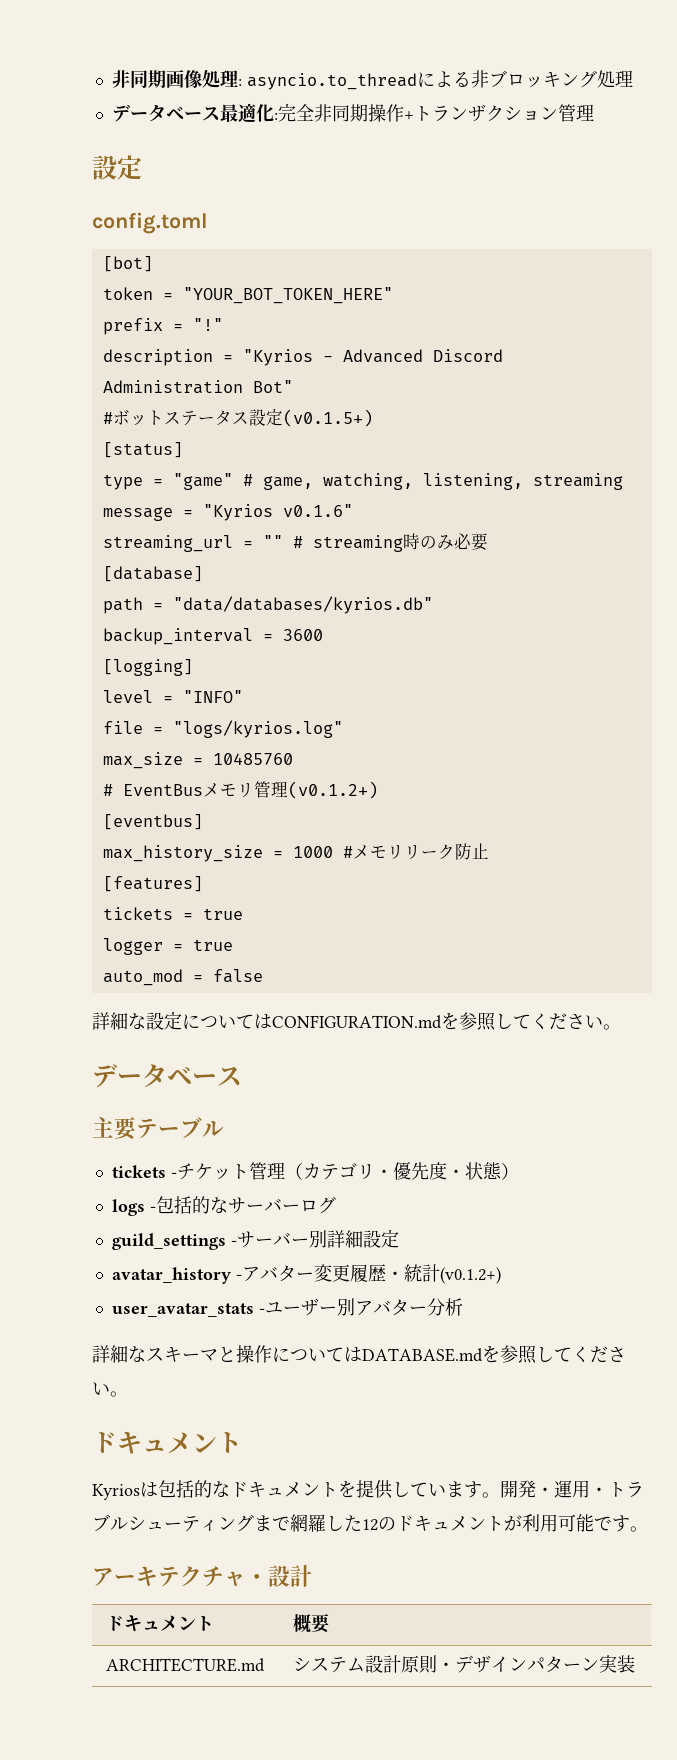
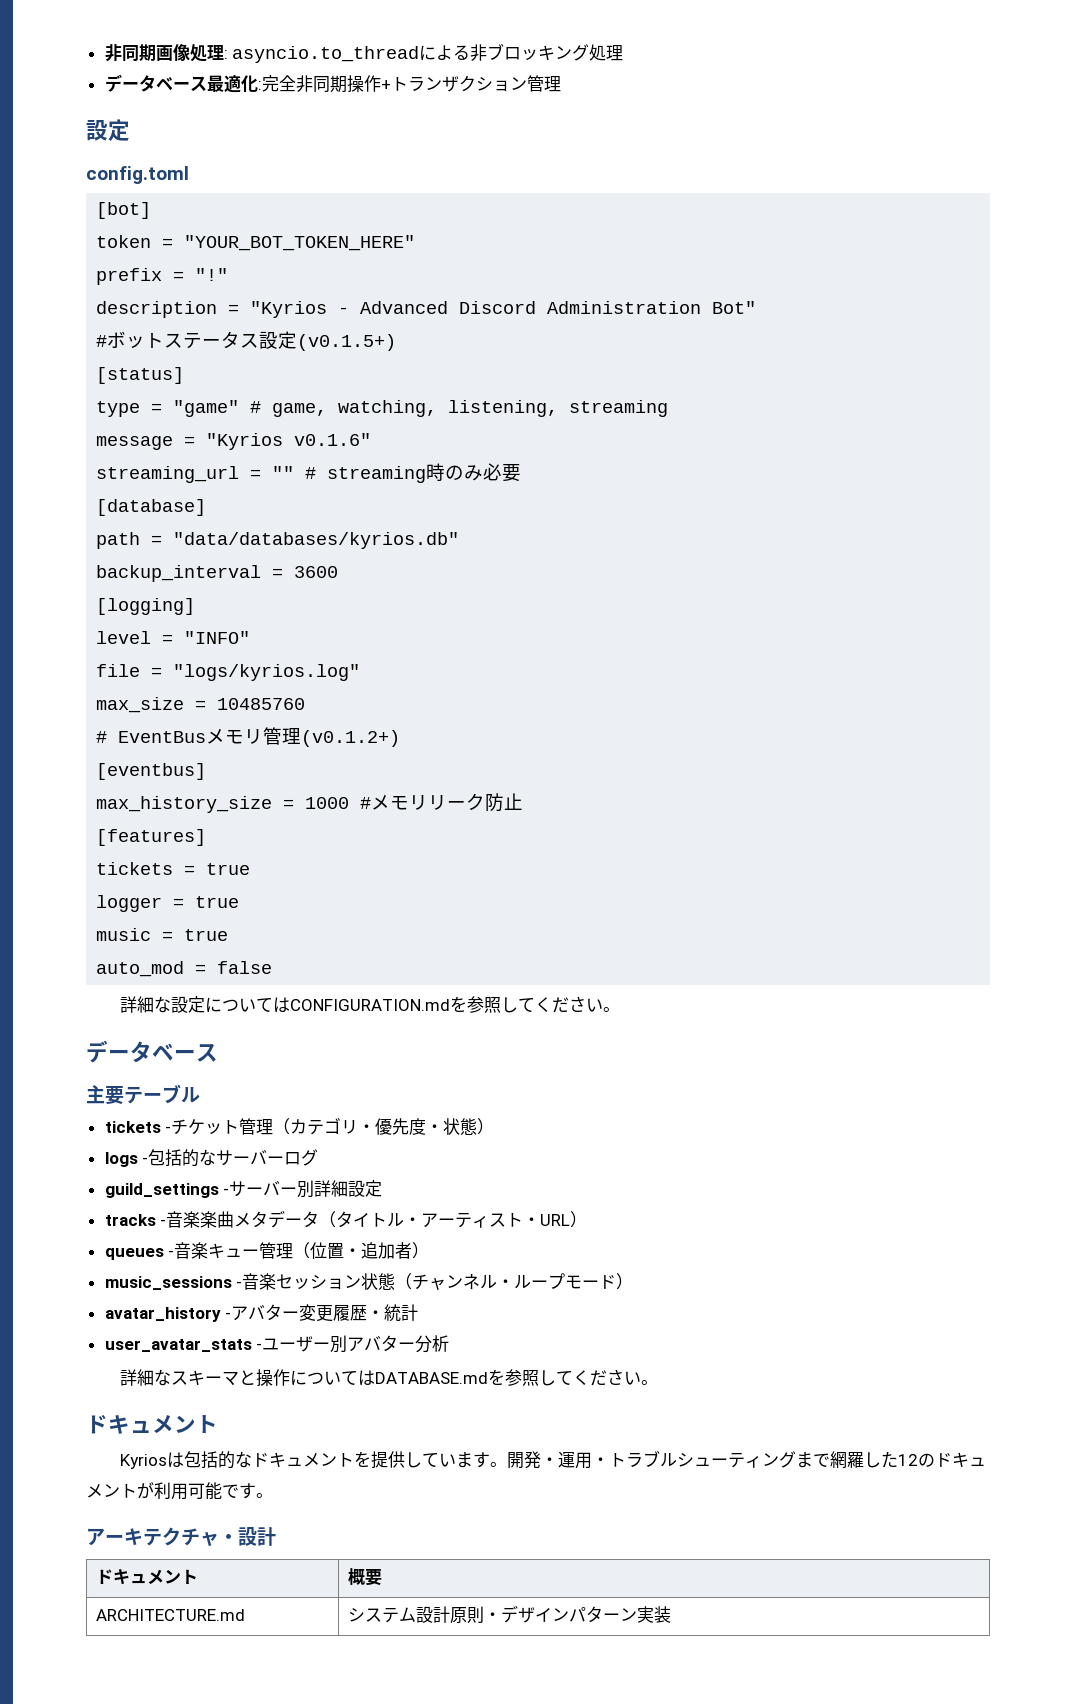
(233, 945) none -> [96,928,229,941] // music = true
(399, 1238) none -> [104,1210,588,1228] [104,1242,430,1260] [104,1273,634,1290] // tracks -音楽楽曲メタデータ（タイトル・アーティスト・URL） // queues -音楽キュー管理（位置・追加者） // music_sessions -音楽セッション状態（チャンネル・ループモード）
[439,1267,501,1284] (v0.1.2+) -> (419, 1312) none

